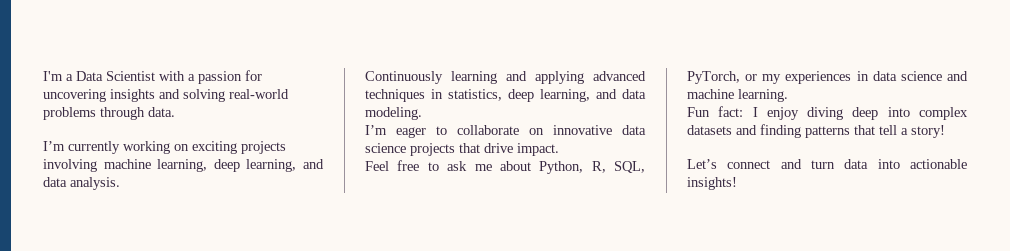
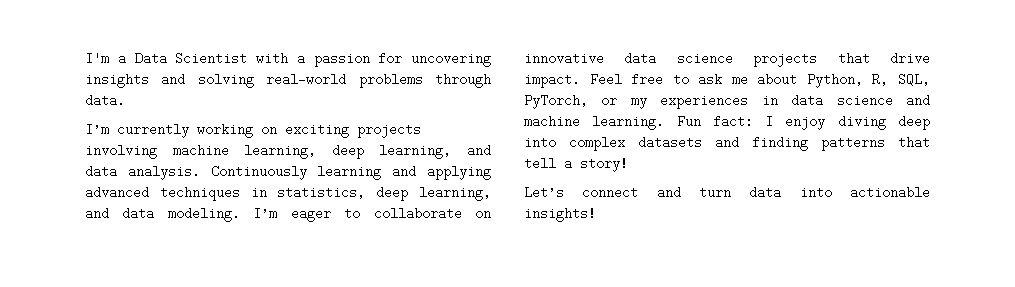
(120, 183) // -> (200, 172) none
(422, 113) // -> (240, 214) none
(559, 149) // -> (580, 80) none
(788, 95) // -> (665, 122) none

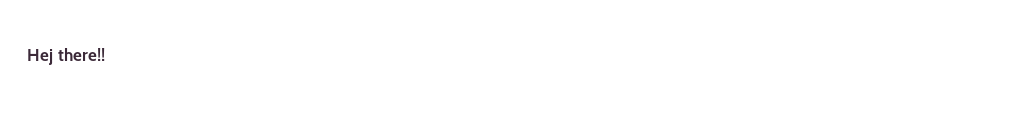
[85,52,491,67] [85,73,491,88] [85,94,125,107] [85,123,421,138] [85,144,491,159] [85,165,491,180] [85,186,492,201] [85,207,491,222] [524,52,930,67] [524,73,930,88] [524,94,930,109] [524,115,930,130] [524,136,930,151] [524,157,628,172] [524,186,930,199] [524,207,596,222] I'm a Data Scientist with a passion for uncovering insights and solving real-world problems through data. // I’m currently working on exciting projects involving machine learning, deep learning, and data analysis. Continuously learning and applying advanced techniques in statistics, deep learning, and data modeling. I’m eager to collaborate on innovative data science projects that drive impact. Feel free to ask me about Python, R, SQL, PyTorch, or my experiences in data science and machine learning. Fun fact: I enjoy diving deep into complex datasets and finding patterns that tell a story! // Let’s connect and turn data into actionable insights! -> [27,48,105,65] Hej there!!

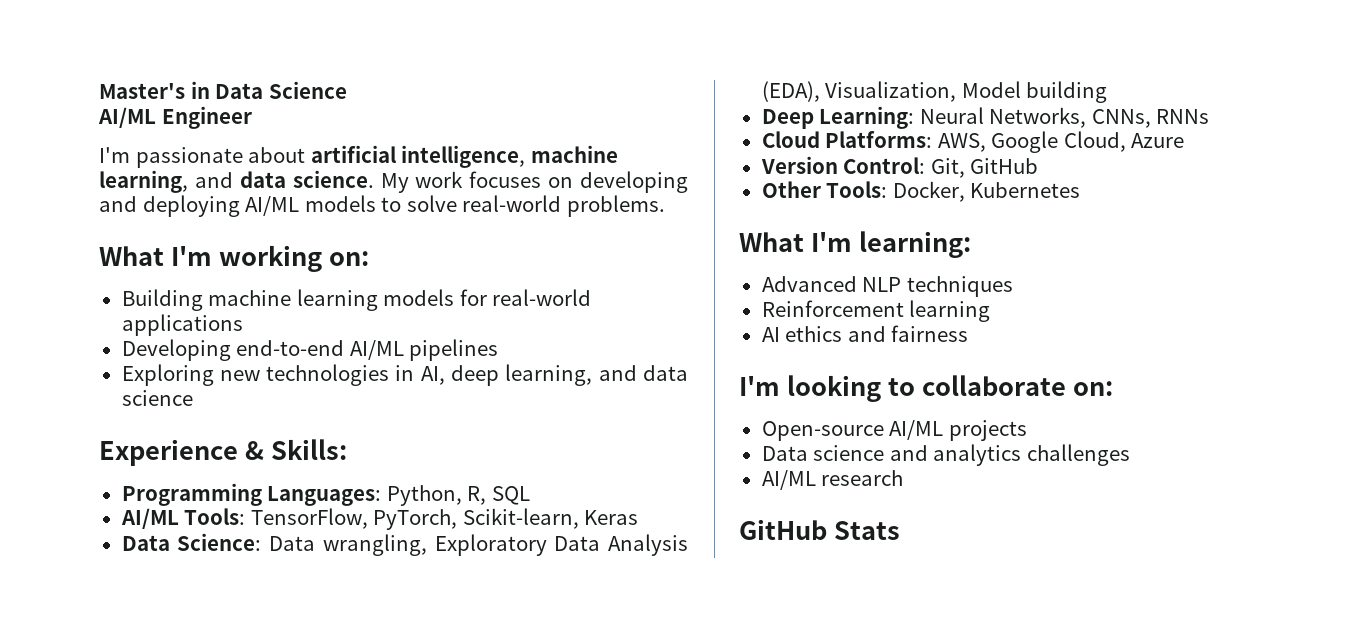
[27,48,105,65] Hej there!! -> [99,81,347,99] [98,106,252,129] [99,145,618,168] [99,170,688,193] [99,195,665,217] [99,245,369,272] [121,289,592,311] [121,314,243,336] [121,339,499,361] [121,364,689,386] [121,390,193,406] [99,439,347,466] [121,483,530,506] [120,508,639,530] [121,533,688,556] [761,81,1108,103] [761,106,1210,129] [761,131,1185,153] [760,156,1039,178] [761,181,1081,202] [739,231,971,258] [761,276,1013,297] [761,300,991,322] [761,325,969,342] [739,375,1113,402] [761,420,1027,441] [761,444,1130,466] [761,470,904,490] [739,519,900,540] Master's in Data Science // AI/ML Engineer // I'm passionate about artificial intelligence, machine learning, and data science. My work focuses on developing and deploying AI/ML models to solve real-world problems. // What I'm working on: // Building machine learning models for real-world applications // Developing end-to-end AI/ML pipelines // Exploring new technologies in AI, deep learning, and data science // Experience & Skills: // Programming Languages: Python, R, SQL // AI/ML Tools: TensorFlow, PyTorch, Scikit-learn, Keras // Data Science: Data wrangling, Exploratory Data Analysis (EDA), Visualization, Model building // Deep Learning: Neural Networks, CNNs, RNNs // Cloud Platforms: AWS, Google Cloud, Azure // Version Control: Git, GitHub // Other Tools: Docker, Kubernetes // What I'm learning: // Advanced NLP techniques // Reinforcement learning // AI ethics and fairness // I'm looking to collaborate on: // Open-source AI/ML projects // Data science and analytics challenges // AI/ML research // GitHub Stats

